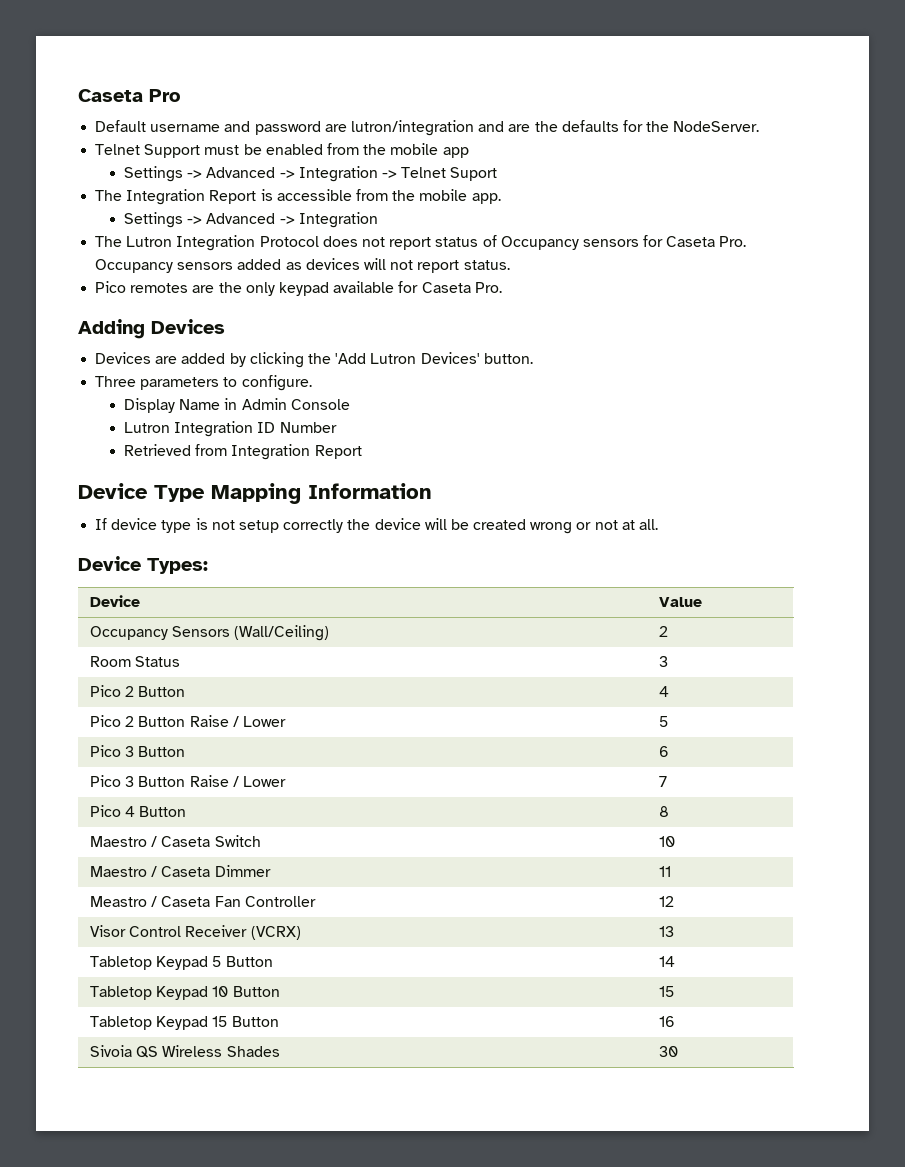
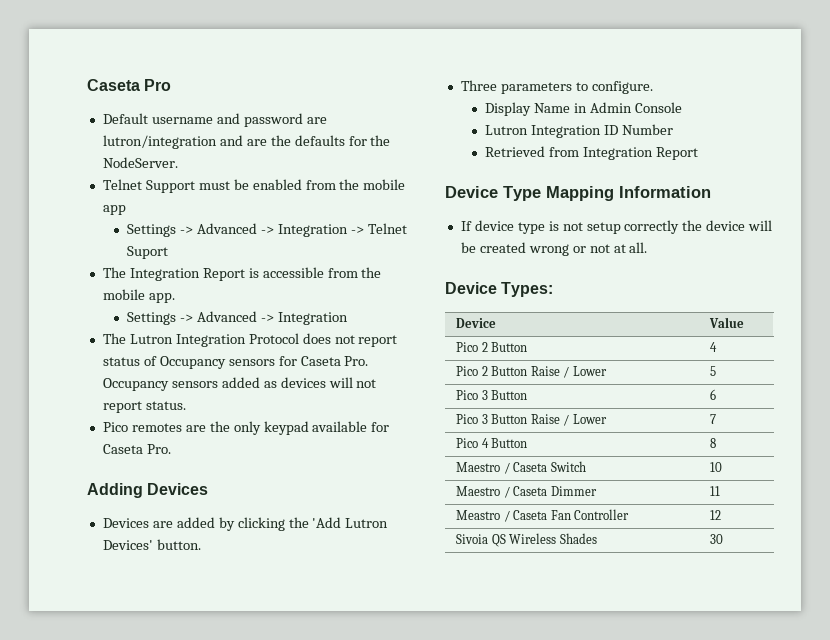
[90,625,330,641] [659,626,669,637] [90,656,181,667] [659,656,669,667] // Occupancy Sensors (Wall/Ceiling) | 2 // Room Status | 3 -> (745, 322) none
[90,925,301,940] [659,926,675,937] [90,956,273,970] [659,956,676,967] [90,986,280,1000] [659,986,675,997] [90,1016,279,1030] [659,1016,676,1027] // Visor Control Receiver (VCRX) | 13 // Tabletop Keypad 5 Button | 14 // Tabletop Keypad 10 Button | 15 // Tabletop Keypad 15 Button | 16 -> (722, 515) none

